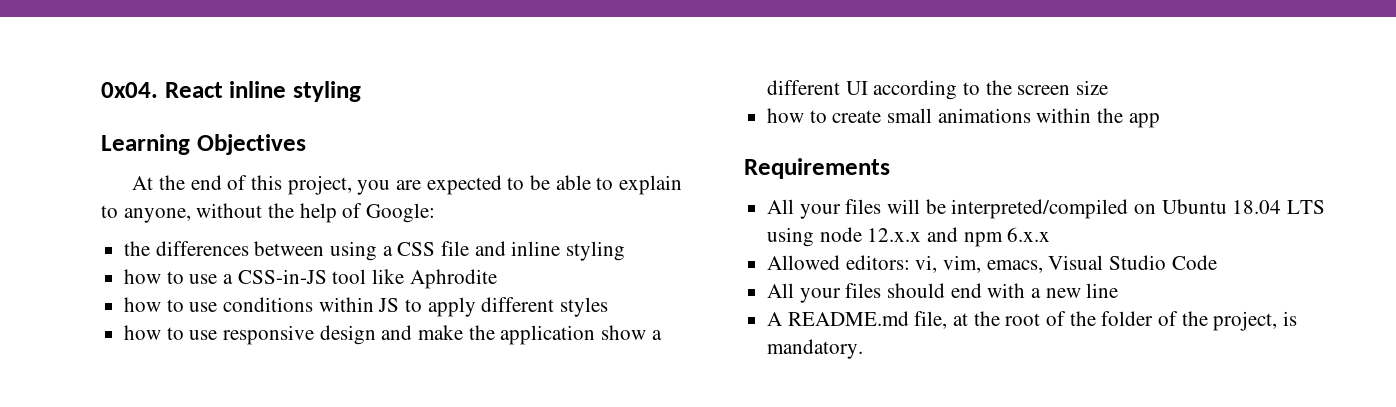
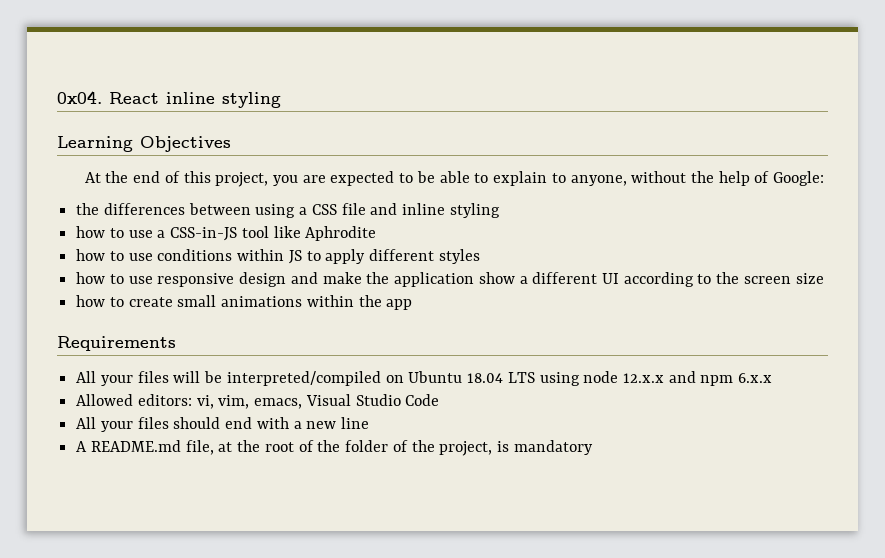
[767,339,864,359] mandatory. -> [513,440,593,455] mandatory

